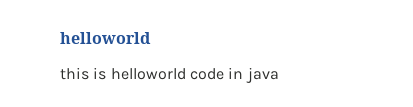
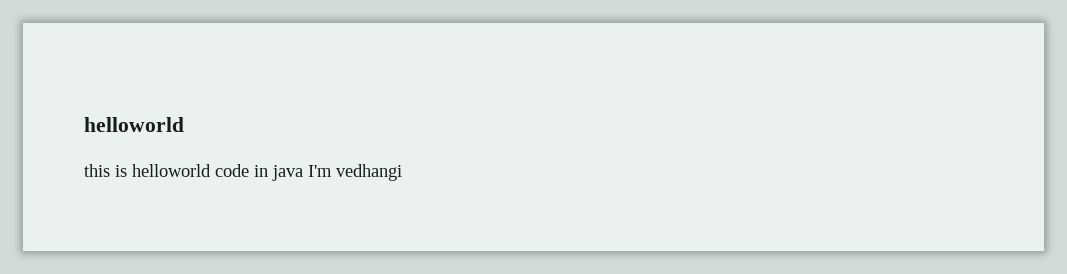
(279, 75) none -> [308,164,402,181] I'm vedhangi

